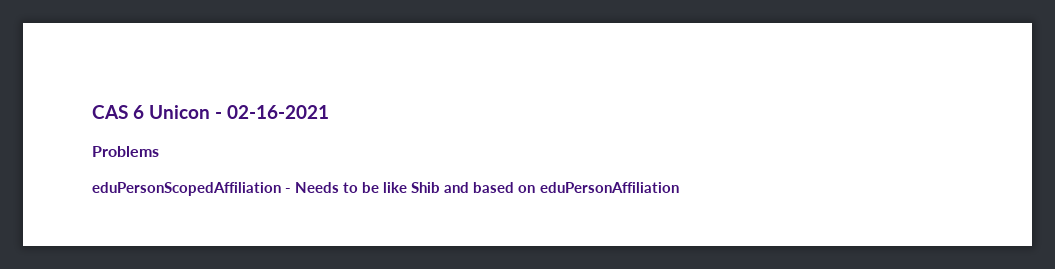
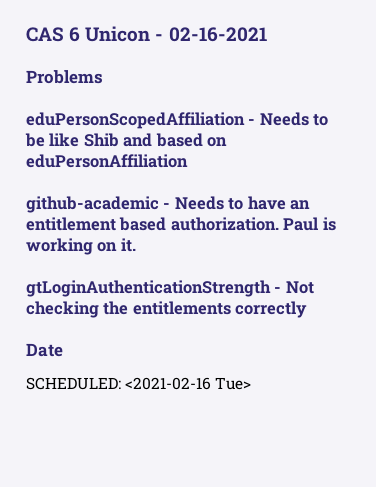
(679, 187) none -> [26,196,311,213] [26,217,336,231] [26,238,136,255] [26,280,314,297] [26,301,308,318] [26,343,63,357] [26,377,252,390] // github-academic - Needs to have an entitlement based authorization. Paul is working on it. // gtLoginAuthenticationStrength - Not checking the entitlements correctly // Date // SCHEDULED: <2021-02-16 Tue>

